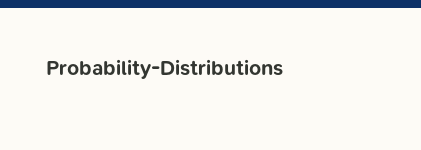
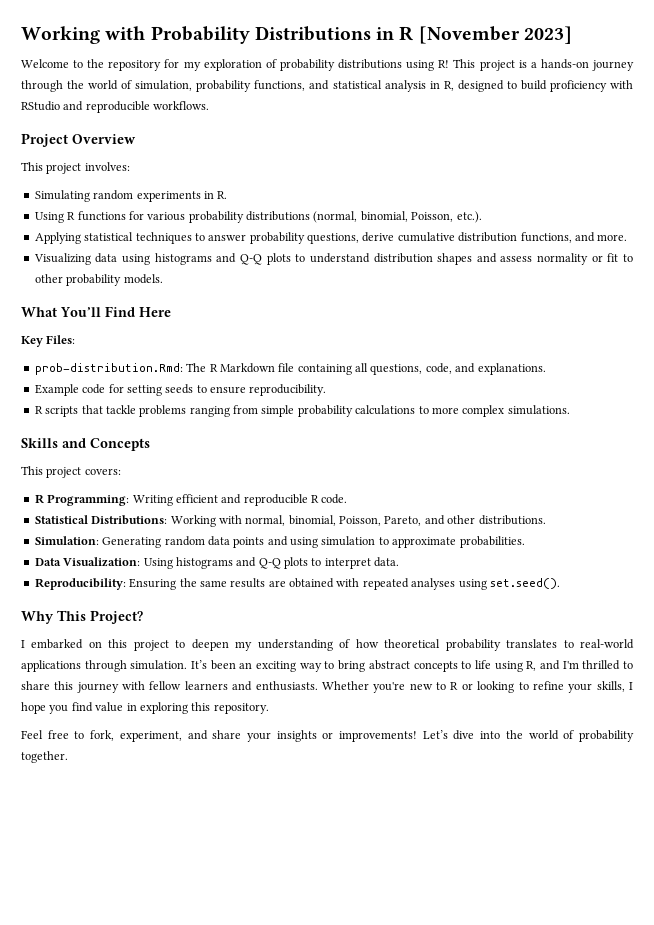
[46,59,283,79] Probability-Distributions -> [21,26,572,44] [21,59,634,71] [21,80,633,92] [21,101,210,113] [21,133,136,147] [21,162,130,174] [34,190,228,202] [34,211,482,223] [34,232,628,244] [33,253,633,265] [34,274,163,286] [21,306,171,317] [21,335,76,347] [34,363,546,375] [34,384,327,396] [34,405,570,417] [21,438,150,451] [21,466,121,478] [34,494,348,506] [34,515,546,527] [34,536,525,548] [34,557,400,569] [34,578,560,590] [21,610,143,624] [21,639,634,651] [21,660,633,672] [21,681,633,693] [21,702,269,714] [21,730,634,742] [21,751,68,763] Working with Probability Distributions in R [November 2023] // Welcome to the repository for my exploration of probability distributions using R! This project is a hands-on journey through the world of simulation, probability functions, and statistical analysis in R, designed to build proficiency with RStudio and reproducible workflows. // Project Overview // This project involves: // Simulating random experiments in R. // Using R functions for various probability distributions (normal, binomial, Poisson, etc.). // Applying statistical techniques to answer probability questions, derive cumulative distribution functions, and more. // Visualizing data using histograms and Q-Q plots to understand distribution shapes and assess normality or fit to other probability models. // What You’ll Find Here // Key Files: // prob-distribution.Rmd: The R Markdown file containing all questions, code, and explanations. // Example code for setting seeds to ensure reproducibility. // R scripts that tackle problems ranging from simple probability calculations to more complex simulations. // Skills and Concepts // This project covers: // R Programming: Writing efficient and reproducible R code. // Statistical Distributions: Working with normal, binomial, Poisson, Pareto, and other distributions. // Simulation: Generating random data points and using simulation to approximate probabilities. // Data Visualization: Using histograms and Q-Q plots to interpret data. // Reproducibility: Ensuring the same results are obtained with repeated analyses using set.seed(). // Why This Project? // I embarked on this project to deepen my understanding of how theoretical probability translates to real-world applications through simulation. It’s been an exciting way to bring abstract concepts to life using R, and I'm thrilled to share this journey with fellow learners and enthusiasts. Whether you're new to R or looking to refine your skills, I hope you find value in exploring this repository. // Feel free to fork, experiment, and share your insights or improvements! Let’s dive into the world of probability together.

